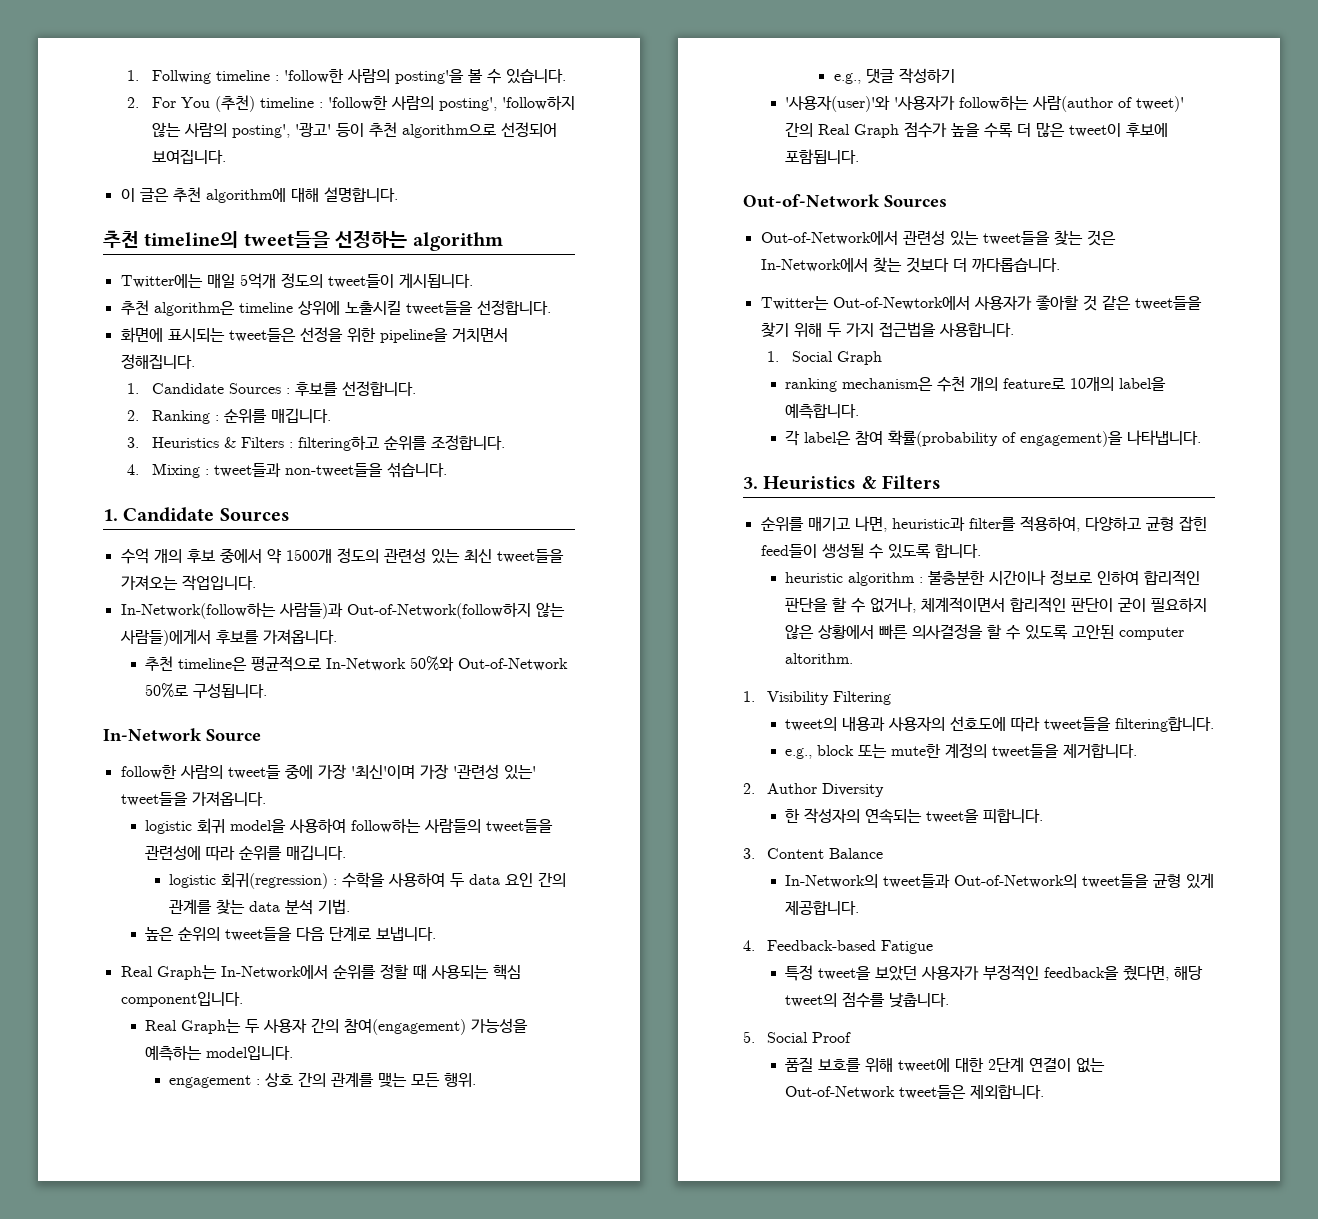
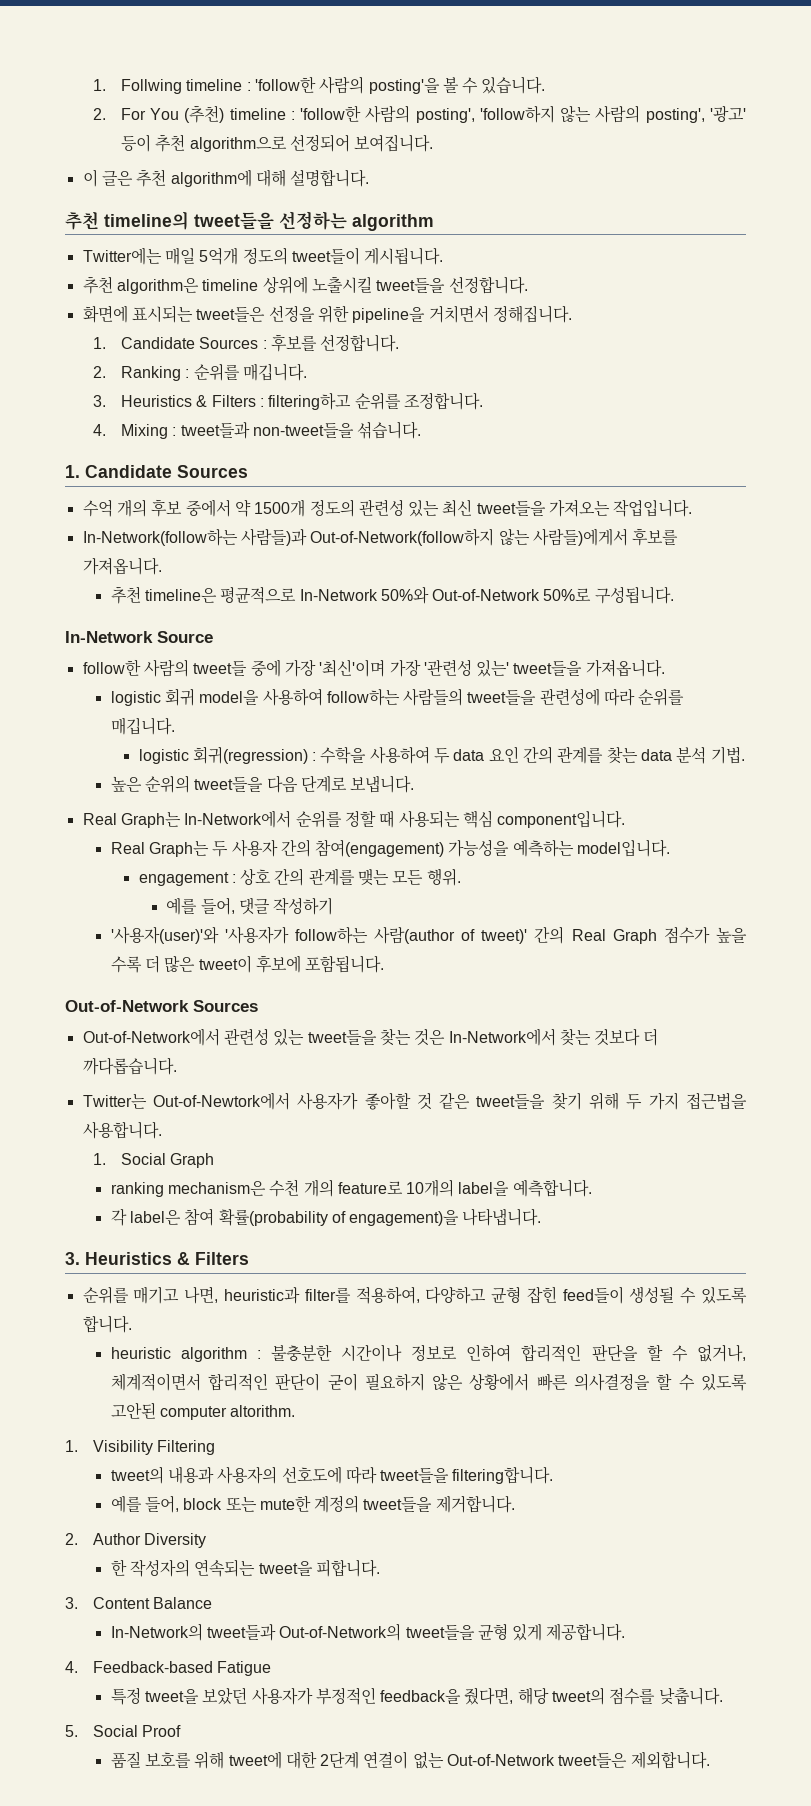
[833,73,861,84] e.g., -> [166,897,235,915] 예를 들어,
[784,748,812,759] e.g., -> [110,1495,179,1513] 예를 들어,

